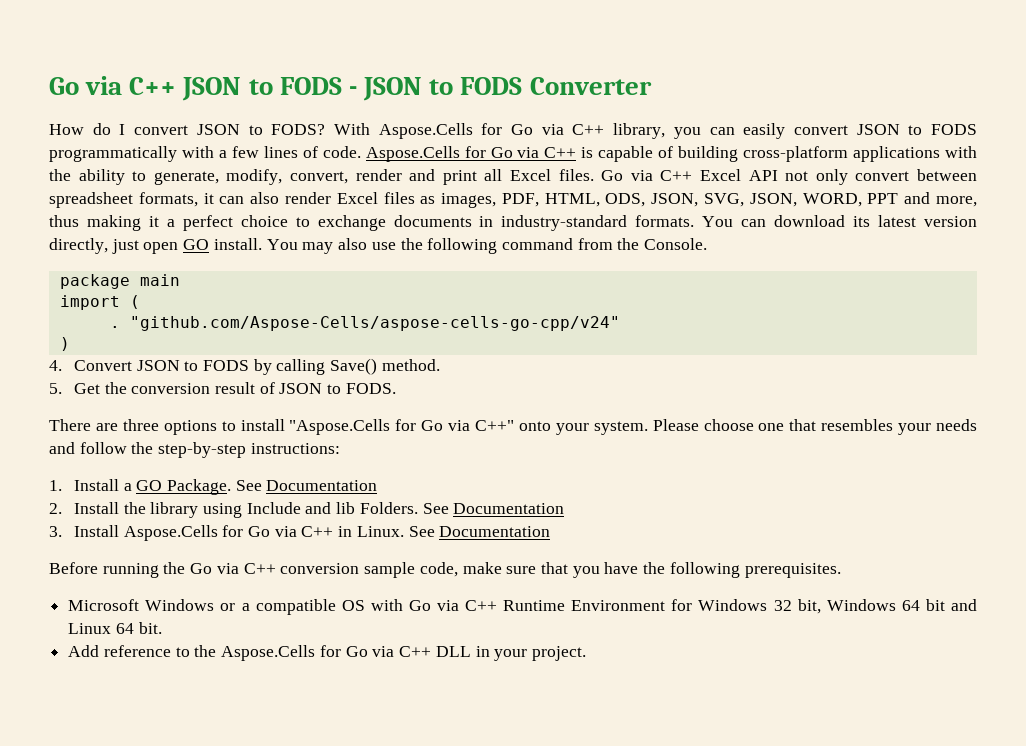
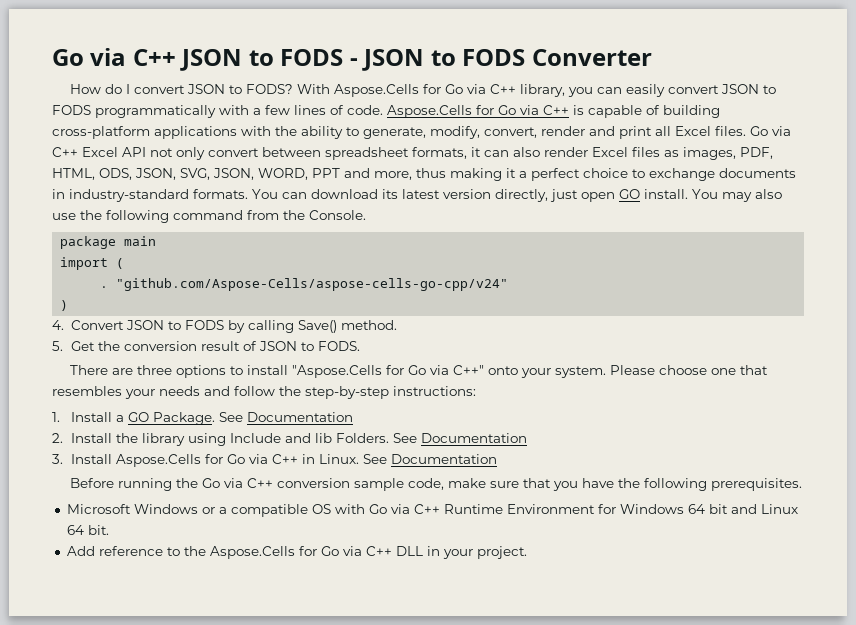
[773,599,896,614] 32 bit, Windows -> (684, 509) none

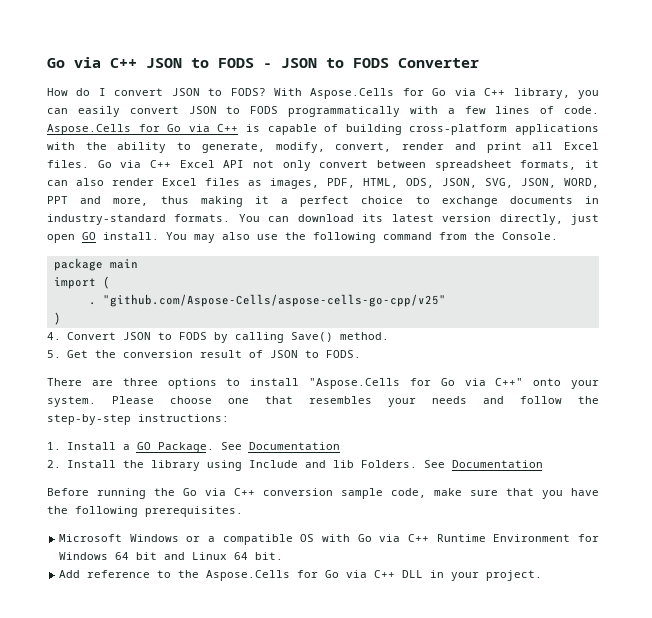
[116,278,509,291] "github.com/Aspose-Cells/aspose-cells-go-cpp/v24" -> [102,294,446,307] "github.com/Aspose-Cells/aspose-cells-go-cpp/v25"
[52,454,498,467] // 3. Install Aspose.Cells for Go via C++ in Linux. See Documentation -> (543, 464) none

